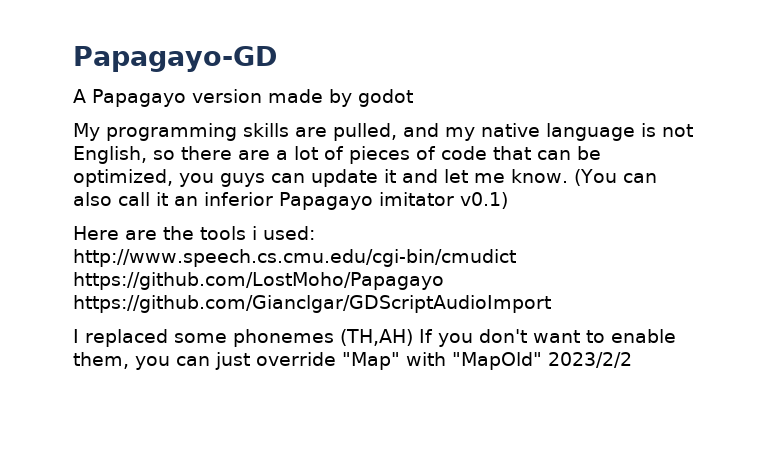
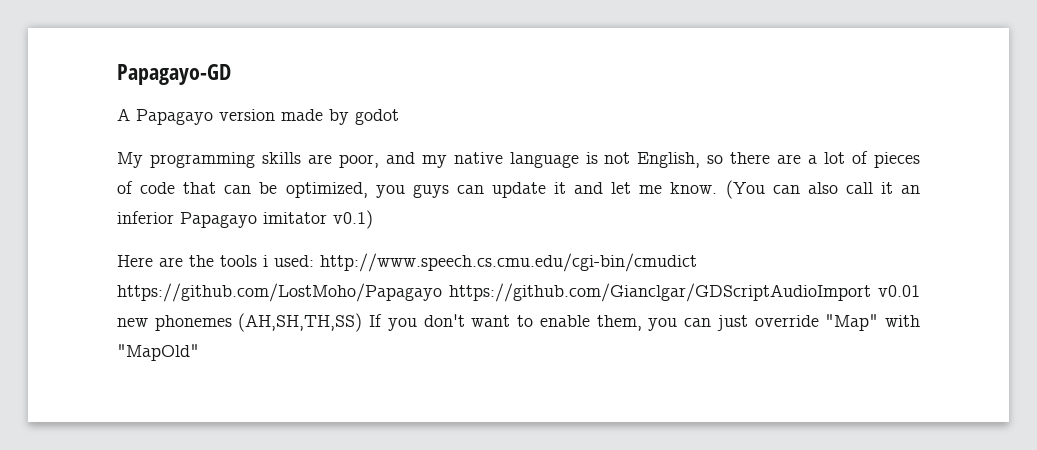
[333,123,397,141] pulled, -> [338,154,379,168] poor,
[73,329,413,347] // I replaced some phonemes (TH,AH) -> [878,285,920,297] [117,313,363,332] v0.01 new phonemes (AH,SH,TH,SS)
[548,352,632,368] 2023/2/2 -> (199, 352) none

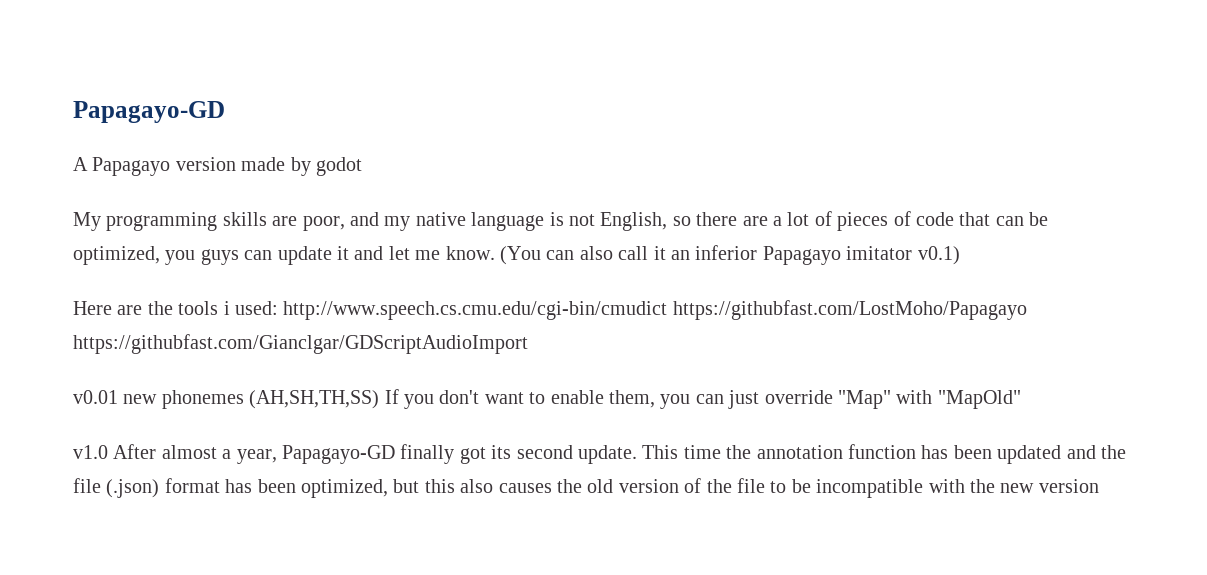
[117,283,871,302] https://github.com/LostMoho/Papagayo https://github.com/Gianclgar/GDScriptAudioImport -> [672,300,1027,320] [73,334,528,354] https://githubfast.com/LostMoho/Papagayo https://githubfast.com/Gianclgar/GDScriptAudioImport //
(199, 352) none -> [73,444,1126,464] [73,478,1099,498] // v1.0 After almost a year, Papagayo-GD finally got its second update. This time the annotation function has been updated and the file (.json) format has been optimized, but this also causes the old version of the file to be incompatible with the new version

